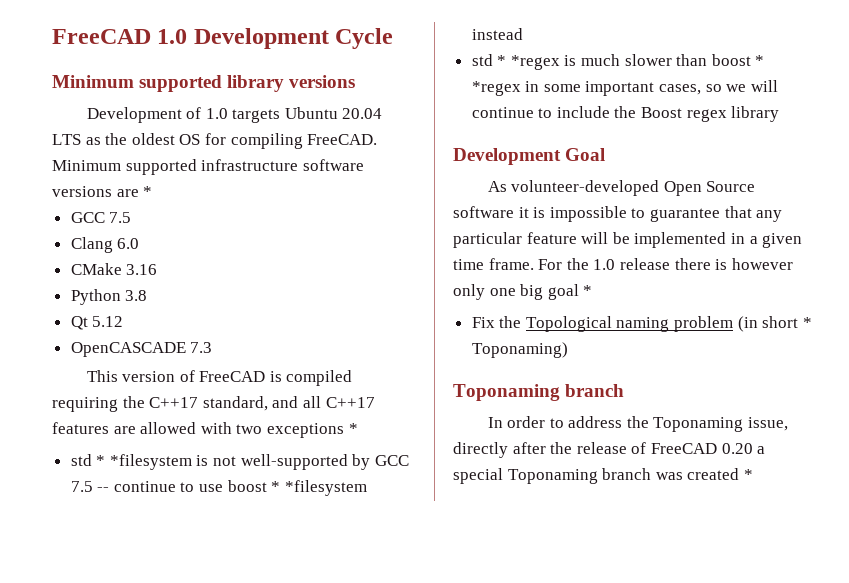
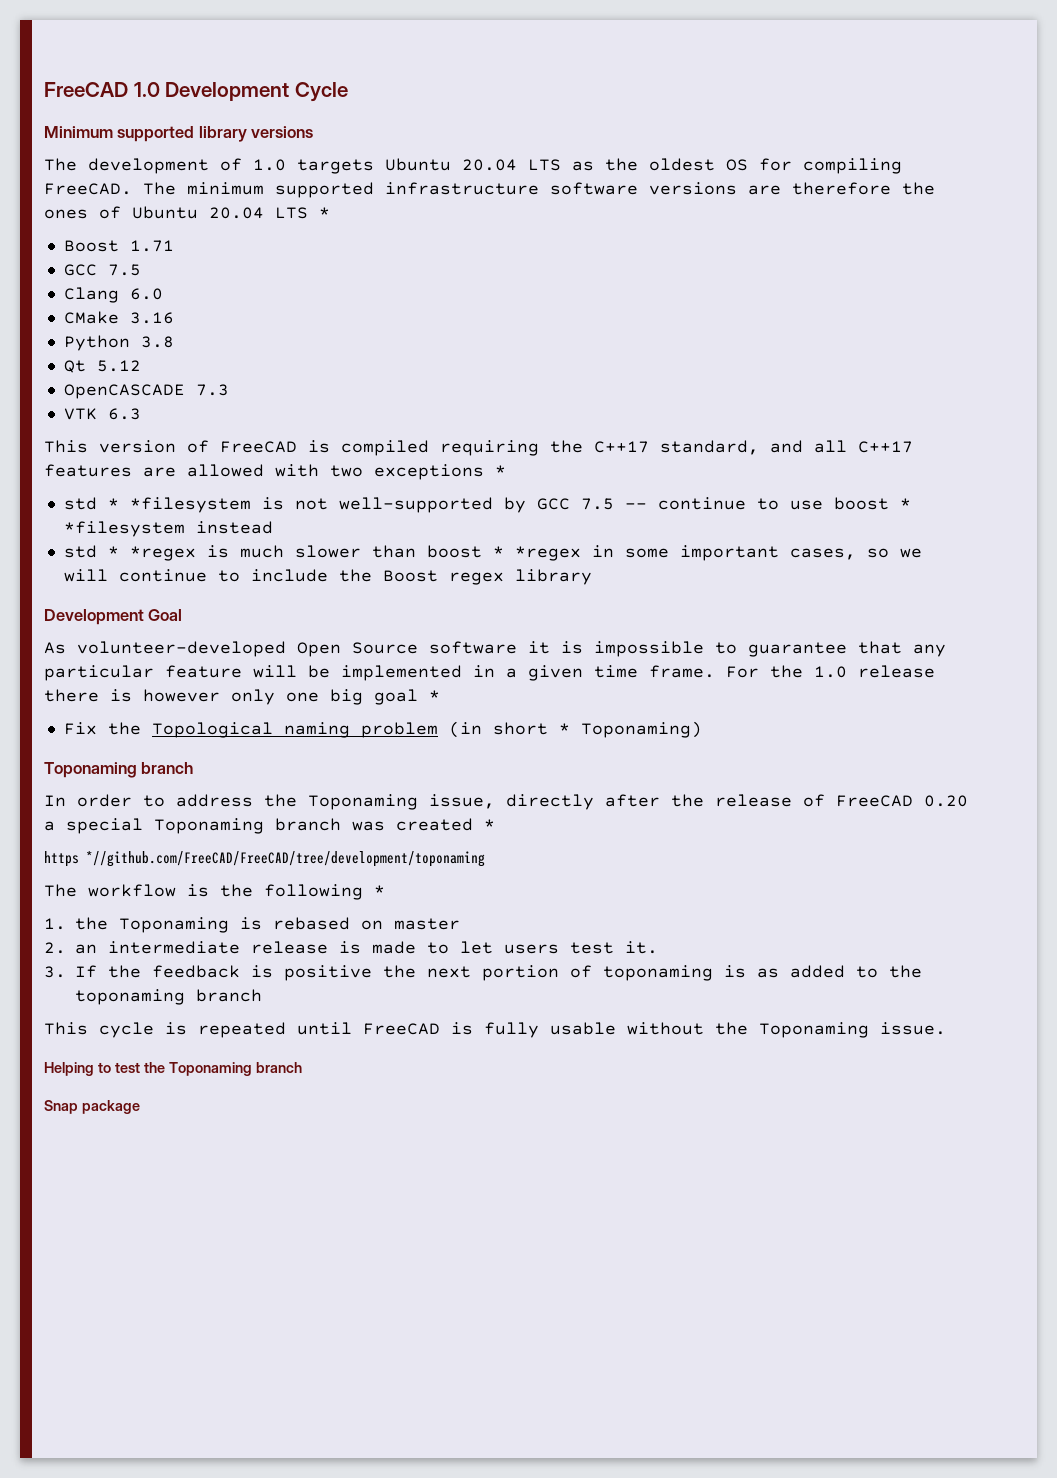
[86,107,182,123] Development -> [44,158,209,174] The development
[52,160,121,171] Minimum -> [143,182,264,195] The minimum
[143,186,153,197] * -> [792,182,935,195] [44,206,330,219] [63,240,174,252] therefore the ones of Ubuntu 20.04 LTS * // Boost 1.71
(213, 347) none -> [63,408,141,420] // VTK 6.3
(753, 474) none -> [44,851,485,867] [44,884,385,900] [44,917,460,933] [44,941,658,954] [44,965,922,981] [75,989,262,1005] [44,1022,946,1038] [44,1062,302,1076] [44,1100,140,1114] // https *//github.com/FreeCAD/FreeCAD/tree/development/toponaming // The workflow is the following * // 1. the Toponaming is rebased on master // 2. an intermediate release is made to let users test it. // 3. If the feedback is positive the next portion of toponaming is as added to the toponaming branch // This cycle is repeated until FreeCAD is fully usable without the Toponaming issue. // Helping to test the Toponaming branch // Snap package

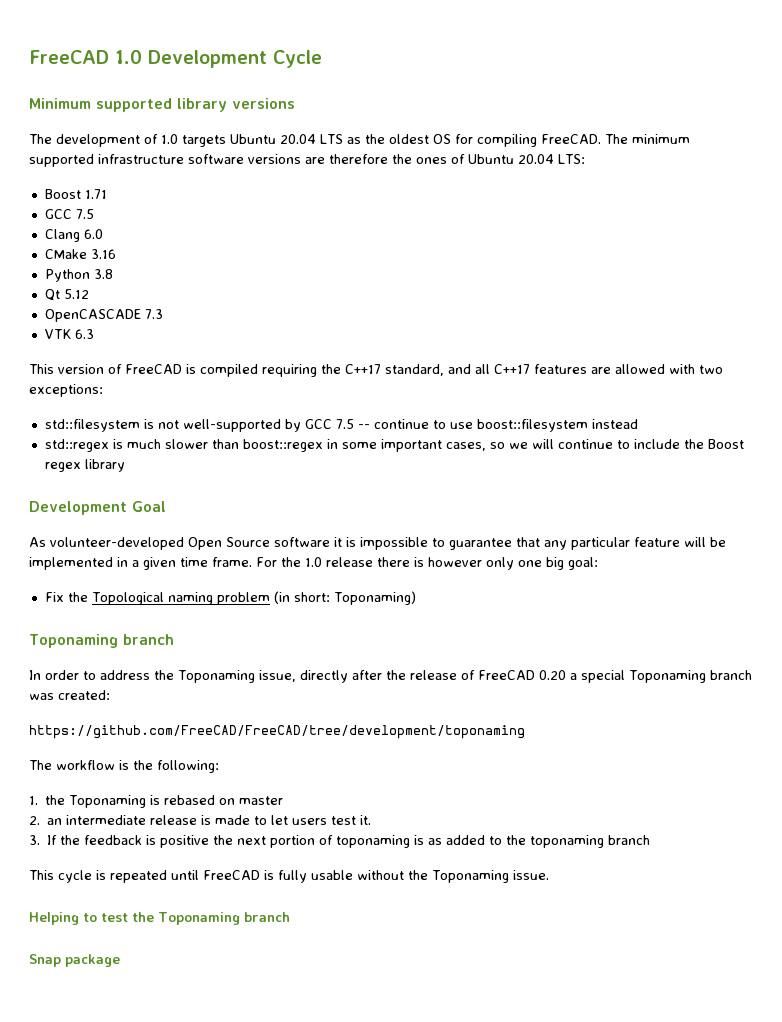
[275,207,330,219] LTS * -> [558,154,585,164] LTS:
[374,464,506,480] [63,497,251,513] exceptions * // std * *filesystem -> [29,384,103,397] [44,419,140,432] exceptions: // std::filesystem
[833,497,911,510] [63,521,273,537] [63,545,196,561] boost * *filesystem instead // std * *regex -> [476,419,638,432] [44,439,109,452] boost::filesystem instead // std::regex
[426,545,581,561] boost * *regex -> [242,439,323,452] boost::regex
[374,689,440,705] goal * -> [568,557,598,570] goal:
[492,722,570,735] short * -> [293,592,330,602] short:
[396,818,495,831] [44,851,485,867] created * // https *//github.com/FreeCAD/FreeCAD/tree/development/toponaming -> [58,690,110,700] [29,725,525,739] created: // https://github.com/FreeCAD/FreeCAD/tree/development/toponaming
[264,884,385,900] following * -> [157,760,219,773] following:

